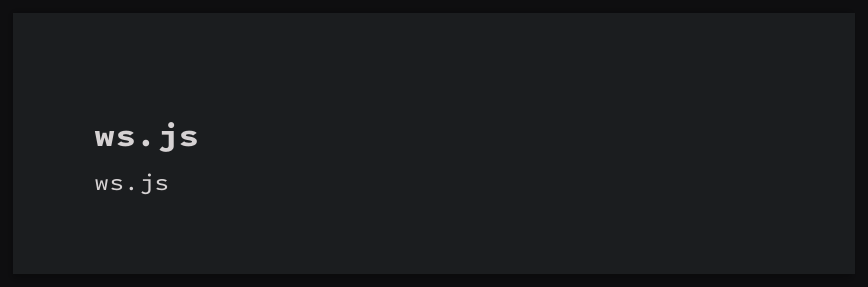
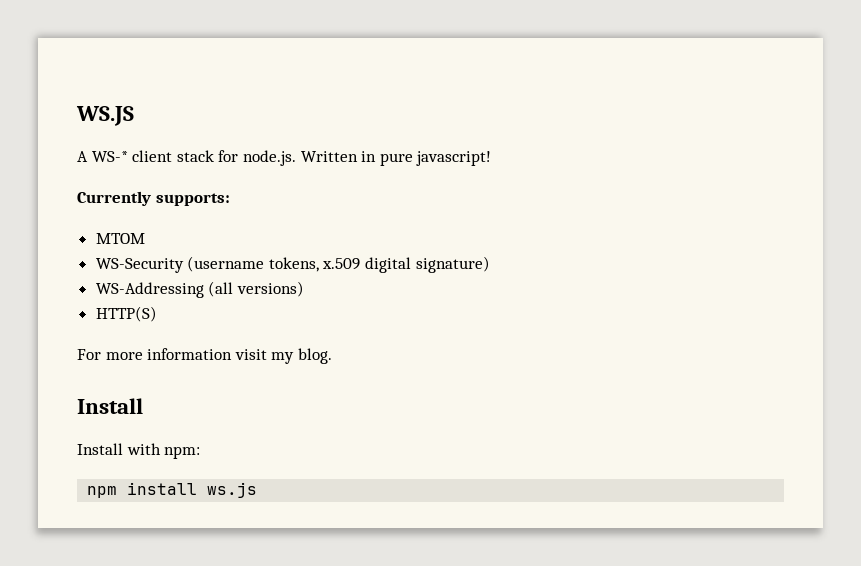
[94,122,199,152] [94,173,169,195] ws.js // ws.js -> [76,106,134,126] [77,150,492,166] [77,191,230,206] [95,233,145,244] [95,256,490,273] [95,281,304,298] [95,306,157,322] [77,348,332,364] [77,398,143,414] [77,443,201,459] [87,482,258,498] WS.JS // A WS-* client stack for node.js. Written in pure javascript! // Currently supports: // MTOM // WS-Security (username tokens, x.509 digital signature) // WS-Addressing (all versions) // HTTP(S) // For more information visit my blog. // Install // Install with npm: // npm install ws.js

